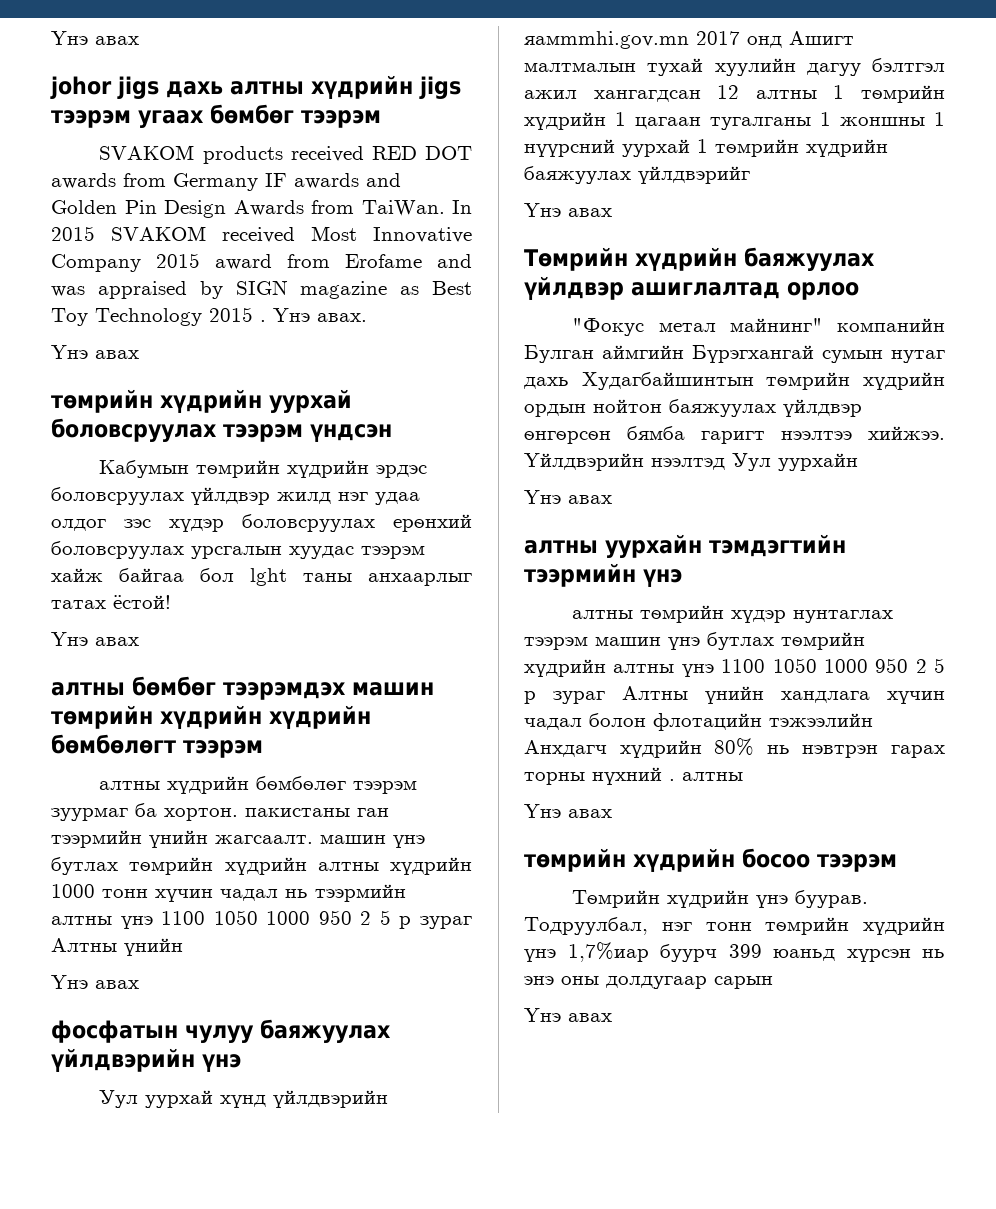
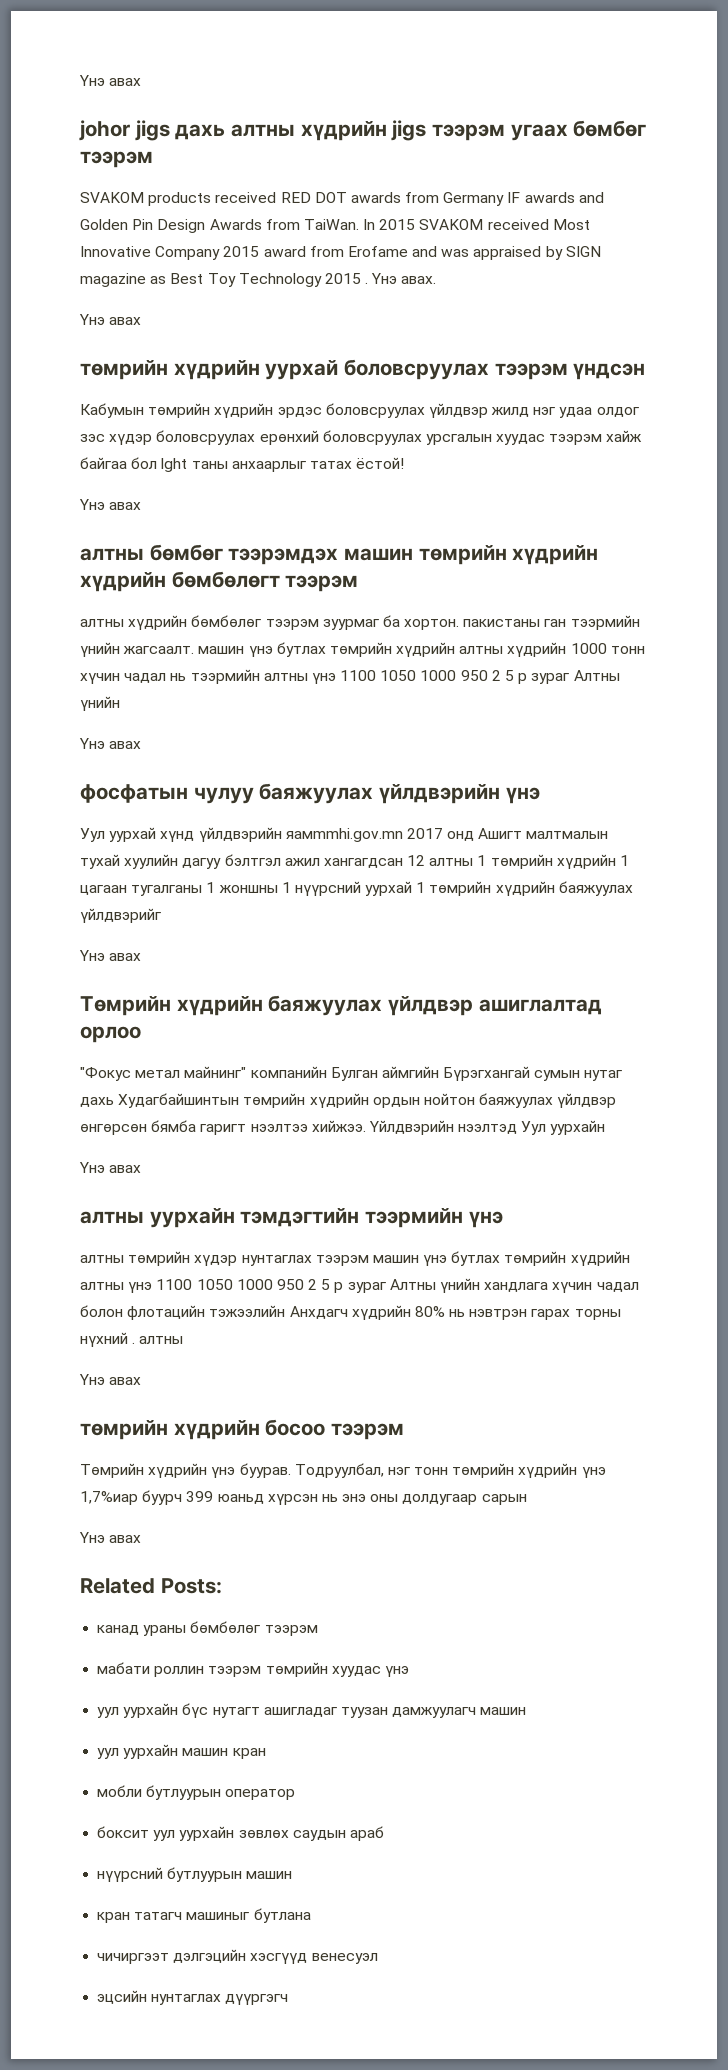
(612, 1017) none -> [80,1578,222,1594] [97,1621,318,1636] [97,1662,409,1677] [97,1703,527,1718] [97,1744,266,1759] [97,1785,296,1800] [97,1826,384,1841] [97,1867,293,1882] [97,1908,311,1923] [97,1949,378,1964] [97,1990,289,2005] // Related Posts: // канад ураны бөмбөлөг тээрэм // мабати роллин тээрэм төмрийн хуудас үнэ // уул уурхайн бүс нутагт ашигладаг туузан дамжуулагч машин // уул уурхайн машин кран // мобли бутлуурын оператор // боксит уул уурхайн зөвлөх саудын араб // нүүрсний бутлуурын машин // кран татагч машиныг бутлана // чичиргээт дэлгэцийн хэсгүүд венесуэл // эцсийн нунтаглах дүүргэгч

